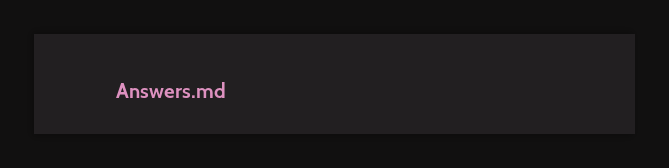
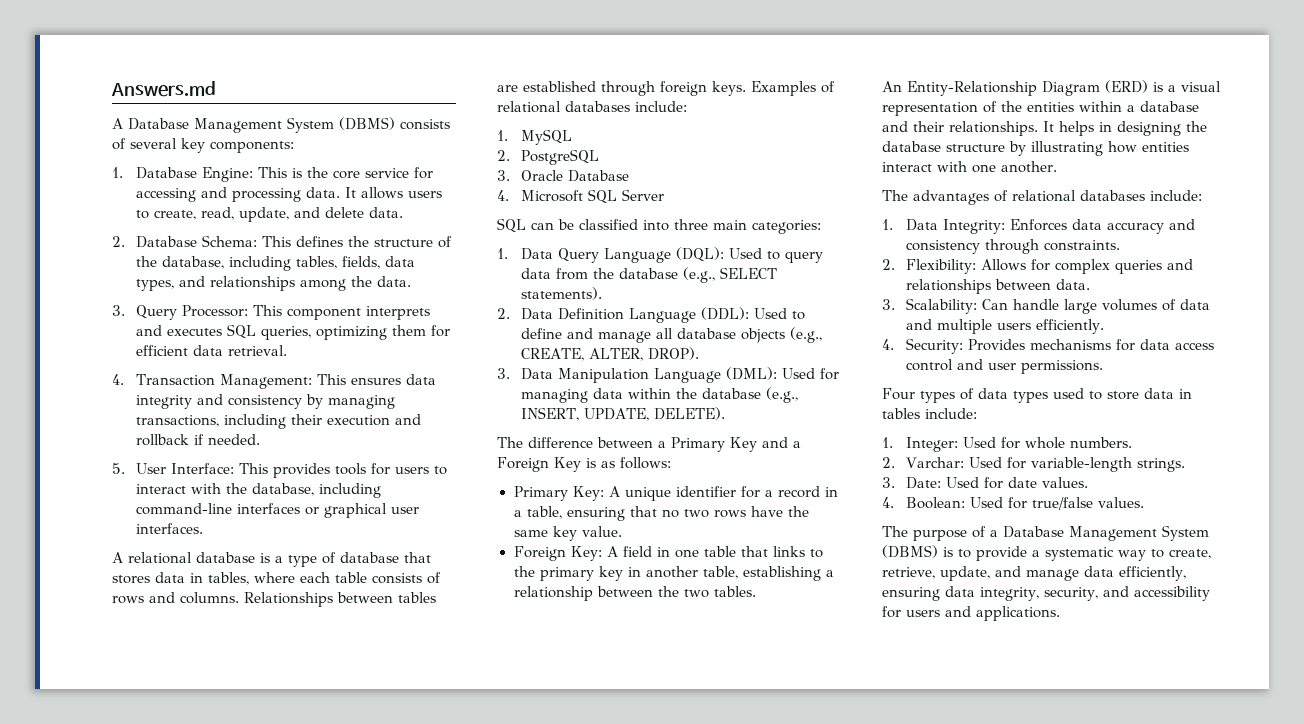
(226, 90) none -> [112,117,450,133] [112,138,294,153] [112,167,434,182] [136,187,443,202] [136,207,404,222] [112,235,453,248] [136,256,416,271] [136,276,412,291] [112,305,431,320] [136,324,451,340] [136,345,288,356] [112,374,437,389] [136,394,396,409] [136,414,422,429] [136,434,261,446] [112,463,448,478] [136,483,382,498] [136,503,420,518] [136,523,204,534] [112,552,431,567] [112,572,441,585] [112,592,436,607] [497,81,835,96] [497,101,687,113] [497,129,573,145] [497,149,600,165] [497,170,630,182] [497,189,665,204] [497,218,821,234] [497,247,824,263] [521,267,778,283] [521,287,603,300] [497,307,806,323] [521,327,823,343] [521,347,700,361] [497,367,840,383] [521,387,799,403] [521,407,726,421] [497,437,801,452] [497,457,671,472] [513,486,838,501] [513,506,809,521] [513,526,622,541] [513,546,823,561] [513,566,834,581] [513,586,756,601] [882,80,1221,96] [882,101,1199,116] [882,121,1207,136] [882,141,1189,156] [882,161,1057,173] [882,190,1202,205] [882,219,1196,234] [906,239,1121,254] [882,259,1194,274] [906,279,1091,294] [882,298,1211,314] [906,319,1105,334] [882,338,1215,354] [906,359,1104,374] [882,388,1192,403] [882,408,977,419] [882,437,1133,452] [882,457,1186,472] [882,477,1089,489] [882,497,1145,510] [882,525,1209,541] [882,545,1211,561] [882,566,1186,581] [882,586,1210,601] [882,606,1060,621] // A Database Management System (DBMS) consists of several key components: // 1. Database Engine: This is the core service for accessing and processing data. It allows users to create, read, update, and delete data. // 2. Database Schema: This defines the structure of the database, including tables, fields, data types, and relationships among the data. // 3. Query Processor: This component interprets and executes SQL queries, optimizing them for efficient data retrieval. // 4. Transaction Management: This ensures data integrity and consistency by managing transactions, including their execution and rollback if needed. // 5. User Interface: This provides tools for users to interact with the database, including command-line interfaces or graphical user interfaces. // A relational database is a type of database that stores data in tables, where each table consists of rows and columns. Relationships between tables are established through foreign keys. Examples of relational databases include: // 1. MySQL // 2. PostgreSQL // 3. Oracle Database // 4. Microsoft SQL Server // SQL can be classified into three main categories: // 1. Data Query Language (DQL): Used to query data from the database (e.g., SELECT statements). // 2. Data Definition Language (DDL): Used to define and manage all database objects (e.g., CREATE, ALTER, DROP). // 3. Data Manipulation Language (DML): Used for managing data within the database (e.g., INSERT, UPDATE, DELETE). // The difference between a Primary Key and a Foreign Key is as follows: // Primary Key: A unique identifier for a record in a table, ensuring that no two rows have the same key value. // Foreign Key: A field in one table that links to the primary key in another table, establishing a relationship between the two tables. // An Entity-Relationship Diagram (ERD) is a visual representation of the entities within a database and their relationships. It helps in designing the database structure by illustrating how entities interact with one another. // The advantages of relational databases include: // 1. Data Integrity: Enforces data accuracy and consistency through constraints. // 2. Flexibility: Allows for complex queries and relationships between data. // 3. Scalability: Can handle large volumes of data and multiple users efficiently. // 4. Security: Provides mechanisms for data access control and user permissions. // Four types of data types used to store data in tables include: // 1. Integer: Used for whole numbers. // 2. Varchar: Used for variable-length strings. // 3. Date: Used for date values. // 4. Boolean: Used for true/false values. // The purpose of a Database Management System (DBMS) is to provide a systematic way to create, retrieve, update, and manage data efficiently, ensuring data integrity, security, and accessibility for users and applications.

